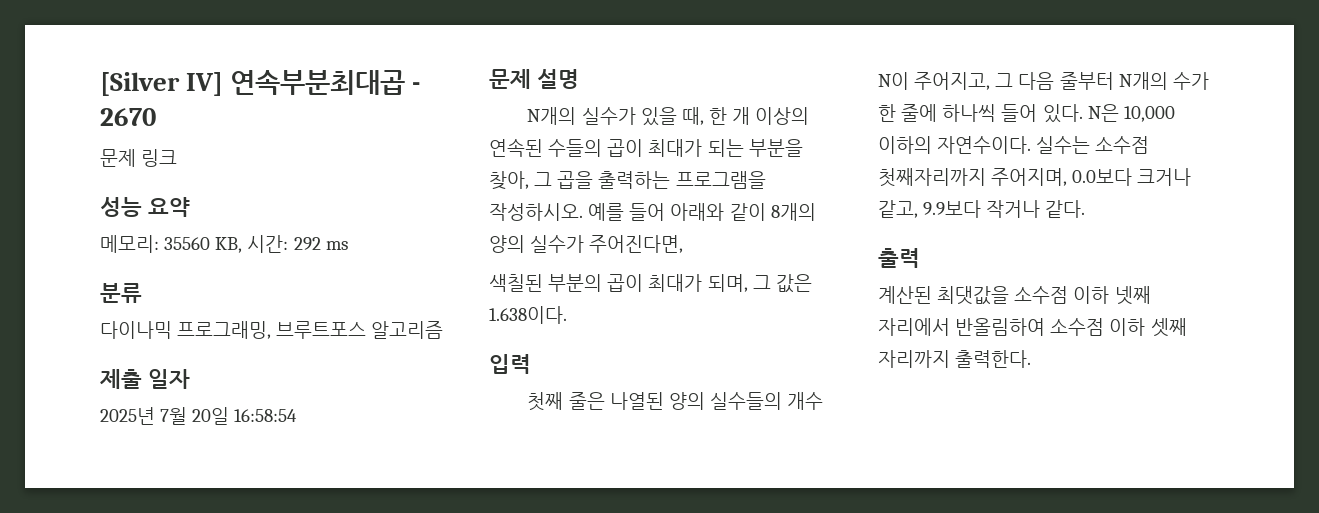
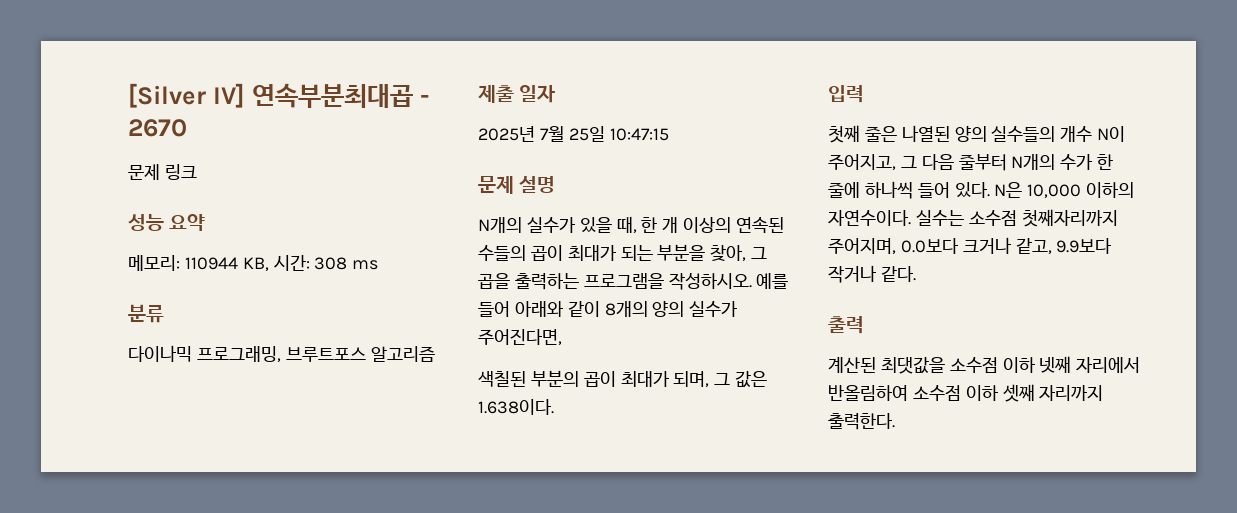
[164,237,211,250] 35560 -> [184,257,238,270] 110944
[293,237,321,250] 292 -> [314,257,348,270] 308
[192,407,298,425] 20일 16:58:54 -> [568,126,669,142] 25일 10:47:15

